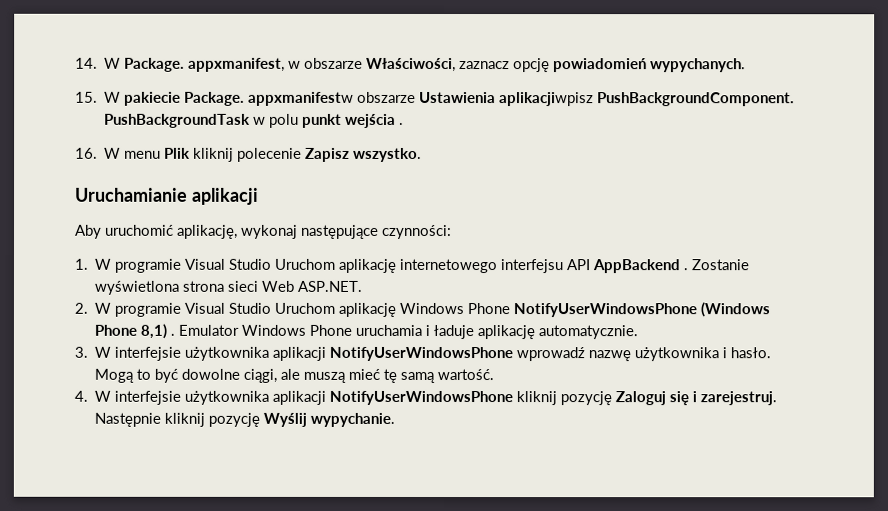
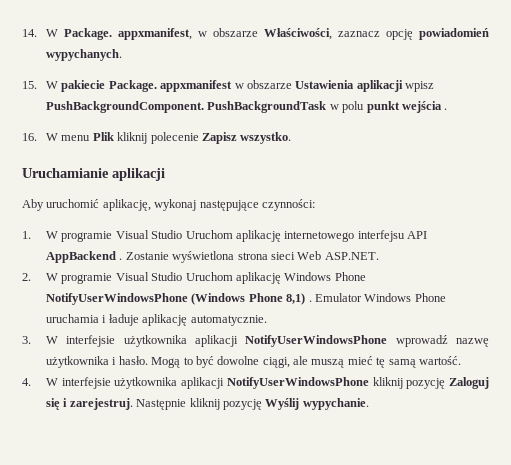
[248,91,595,107] appxmanifestw obszarze Ustawienia aplikacjiwpisz -> [160,80,435,92] appxmanifest w obszarze Ustawienia aplikacji wpisz

